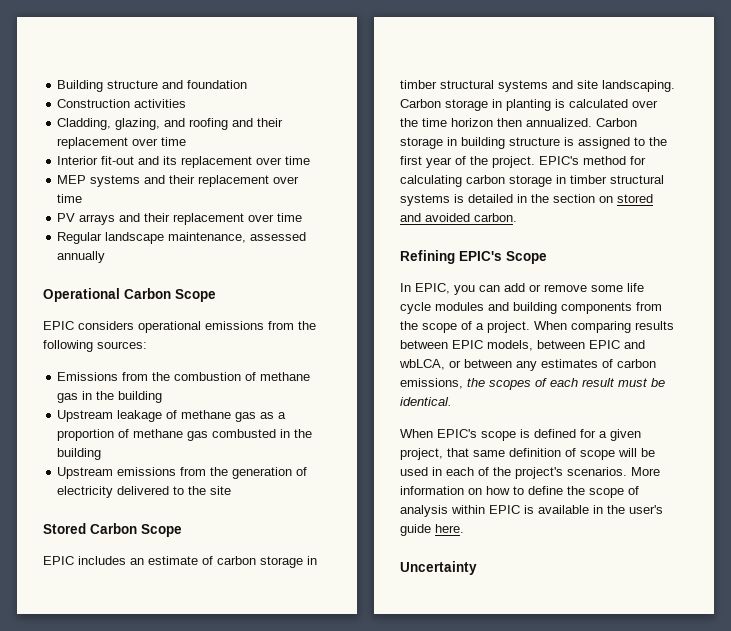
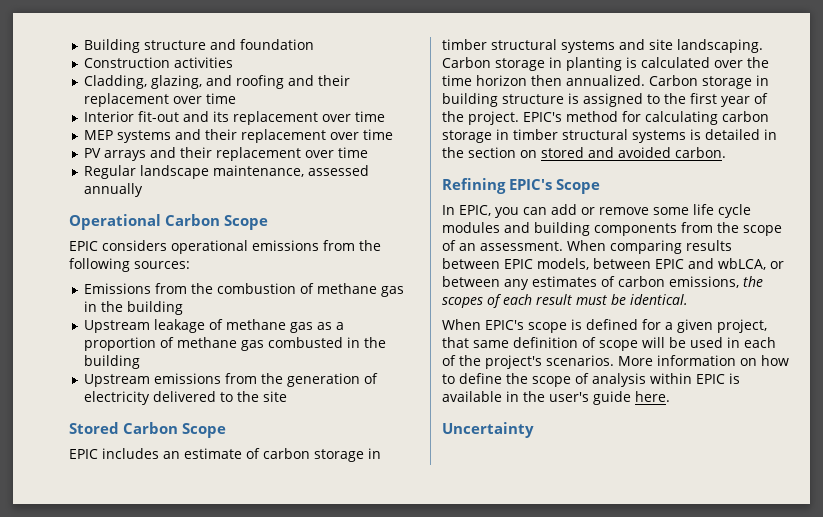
[476,321,530,333] a project. -> [459,241,563,251] an assessment.

